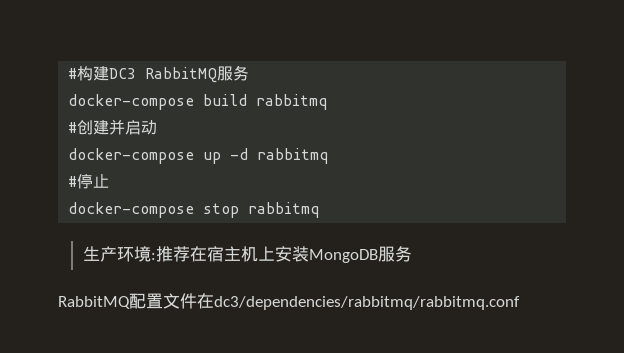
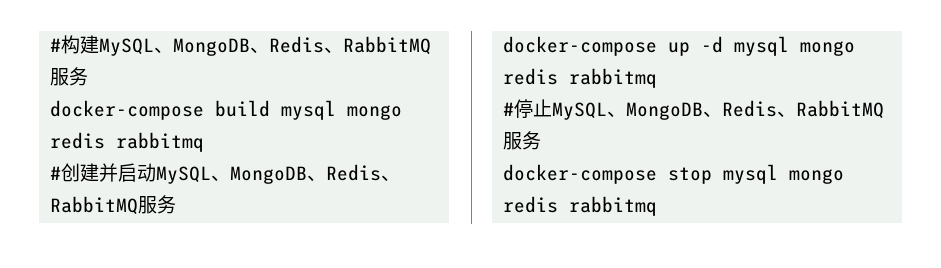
[109,68,137,79] DC3 -> [98,36,343,56] MySQL、MongoDB、Redis、
(248, 100) none -> [280,100,402,120] [49,132,105,149] mysql mongo redis
(158, 127) none -> [155,164,400,184] [49,195,176,215] MySQL、MongoDB、Redis、RabbitMQ服务
(249, 154) none -> [733,36,855,56] [502,68,558,85] mysql mongo redis
[68,202,320,218] [82,246,412,263] [58,293,520,310] // docker-compose stop rabbitmq // 生产环境:推荐在宿主机上安装MongoDB服务 // RabbitMQ配置文件在dc3/dependencies/rabbitmq/rabbitmq.conf -> [551,100,884,120] [502,131,541,150] [502,164,844,184] [502,196,657,216] MySQL、MongoDB、Redis、RabbitMQ服务 // docker-compose stop mysql mongo redis rabbitmq

